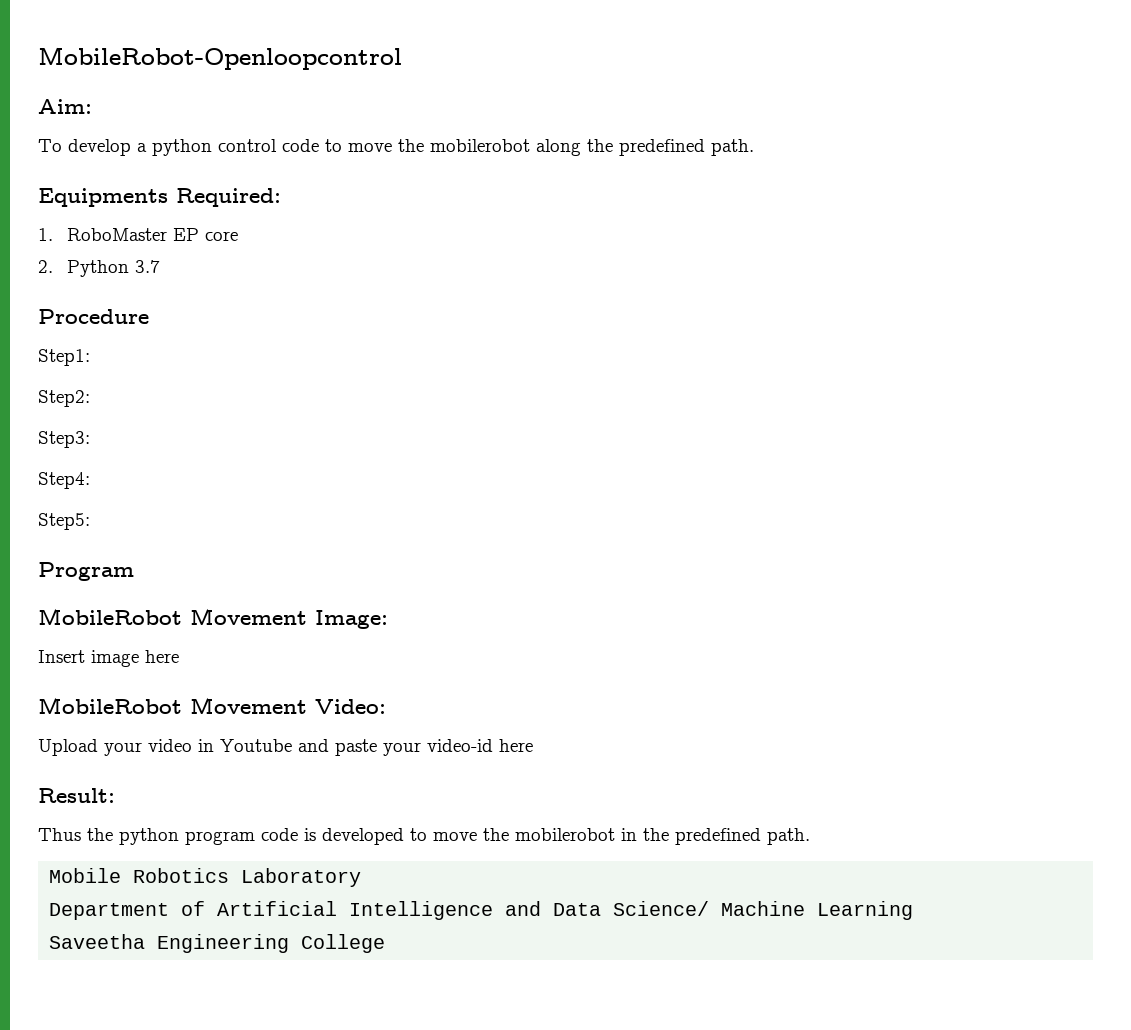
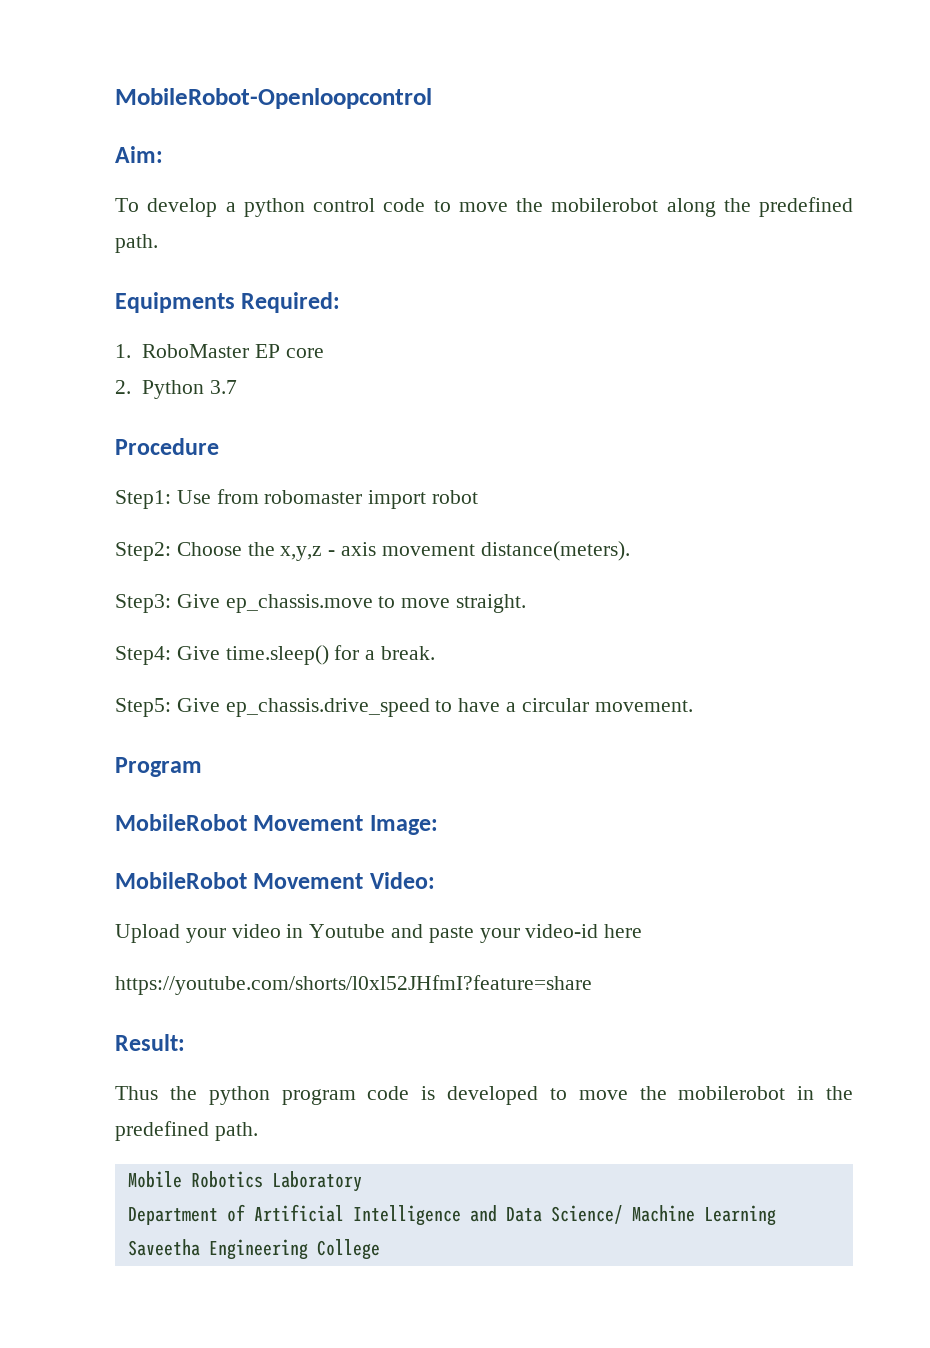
[38,390,90,407] [38,431,90,448] [38,472,90,489] [38,513,90,530] // Step2: // Step3: // Step4: // Step5: -> [176,489,479,509] [115,541,630,561] [115,594,527,613] [115,645,436,665] [115,698,693,717] Use from robomaster import robot // Step2: Choose the x,y,z - axis movement distance(meters). // Step3: Give ep_chassis.move to move straight. // Step4: Give time.sleep() for a break. // Step5: Give ep_chassis.drive_speed to have a circular movement.
[38,650,179,667] // Insert image here -> (438, 825) none
(533, 745) none -> [115,975,592,995] // https://youtube.com/shorts/l0xl52JHfmI?feature=share

